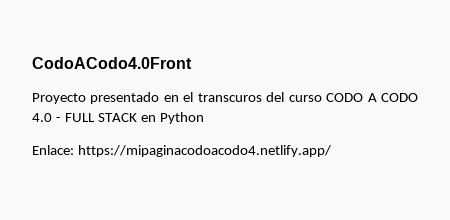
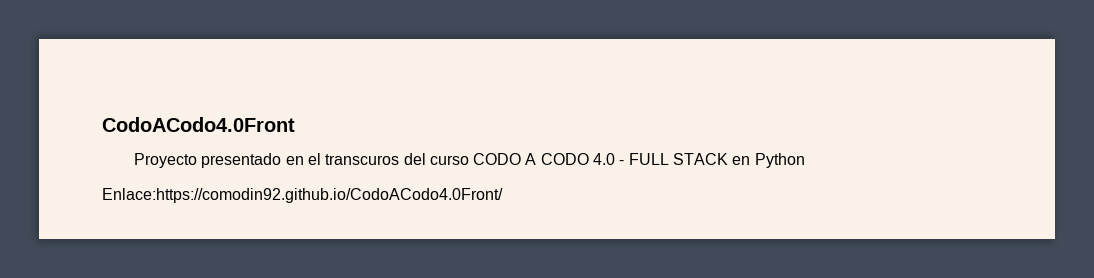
[32,145,331,157] Enlace: https://mipaginacodoacodo4.netlify.app/ -> [102,188,503,203] Enlace:https://comodin92.github.io/CodoACodo4.0Front/

